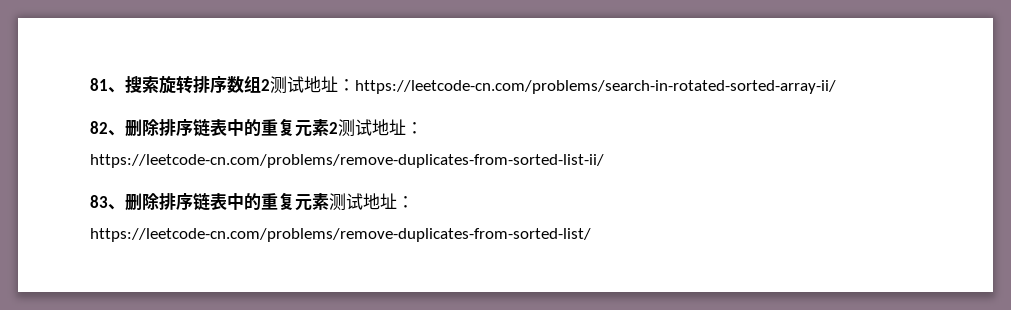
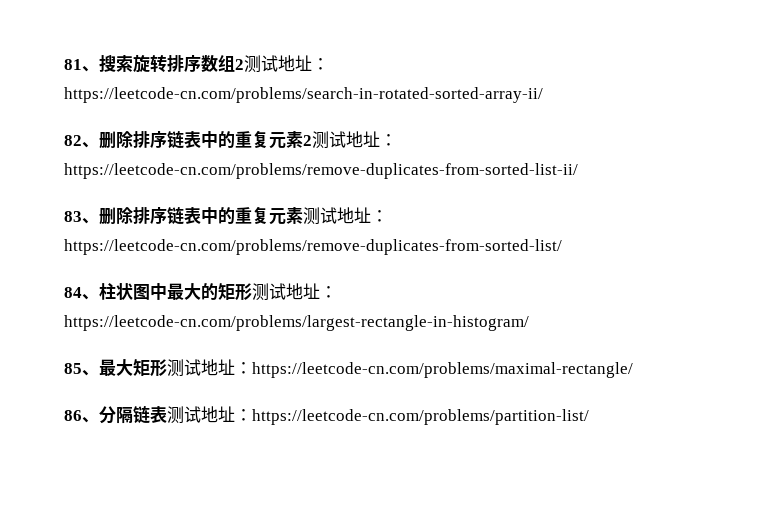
(591, 235) none -> [64,283,337,301] [64,315,529,331] [64,359,633,378] [64,405,589,425] // 84、柱状图中最大的矩形测试地址：https://leetcode-cn.com/problems/largest-rectangle-in-histogram/ // 85、最大矩形测试地址：https://leetcode-cn.com/problems/maximal-rectangle/ // 86、分隔链表测试地址：https://leetcode-cn.com/problems/partition-list/

